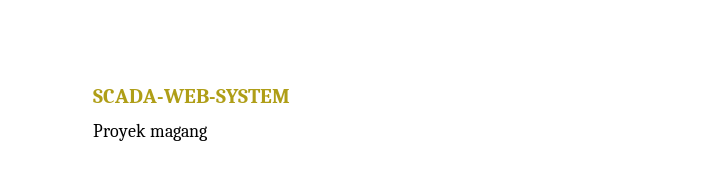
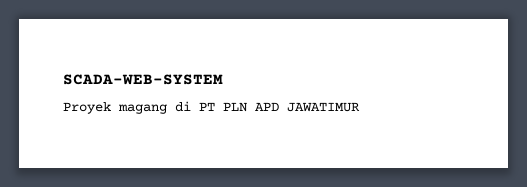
(208, 133) none -> [175,101,360,112] di PT PLN APD JAWATIMUR

